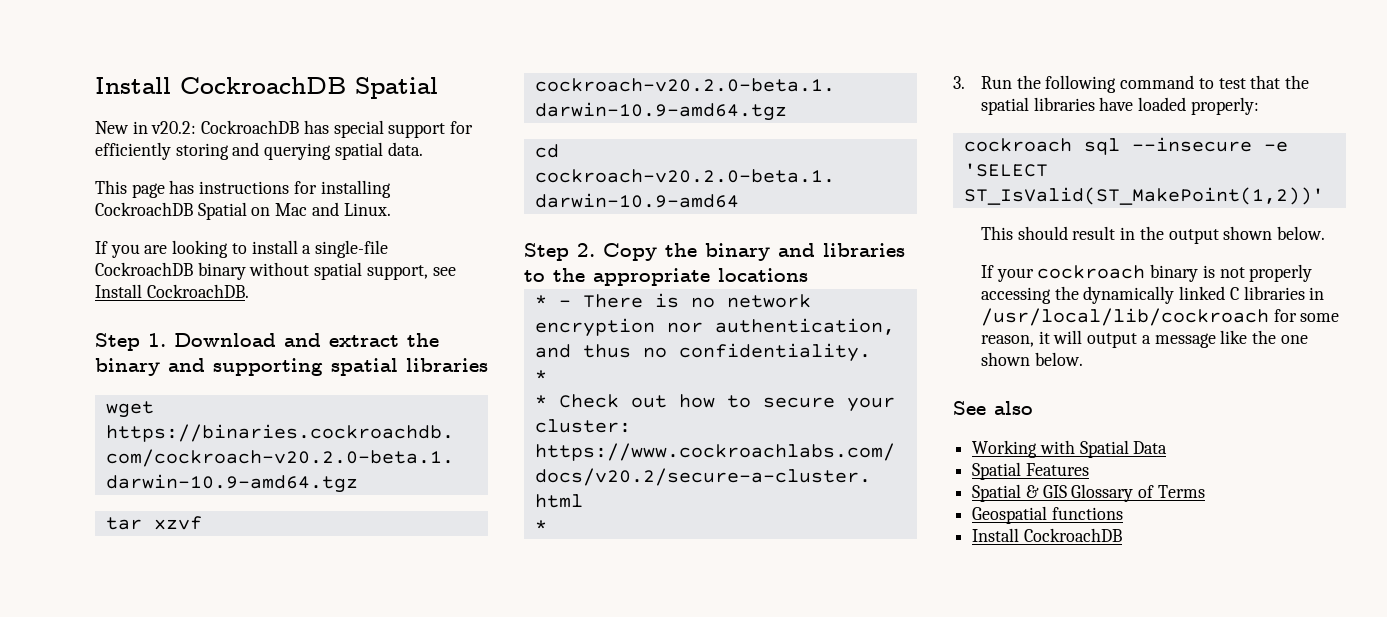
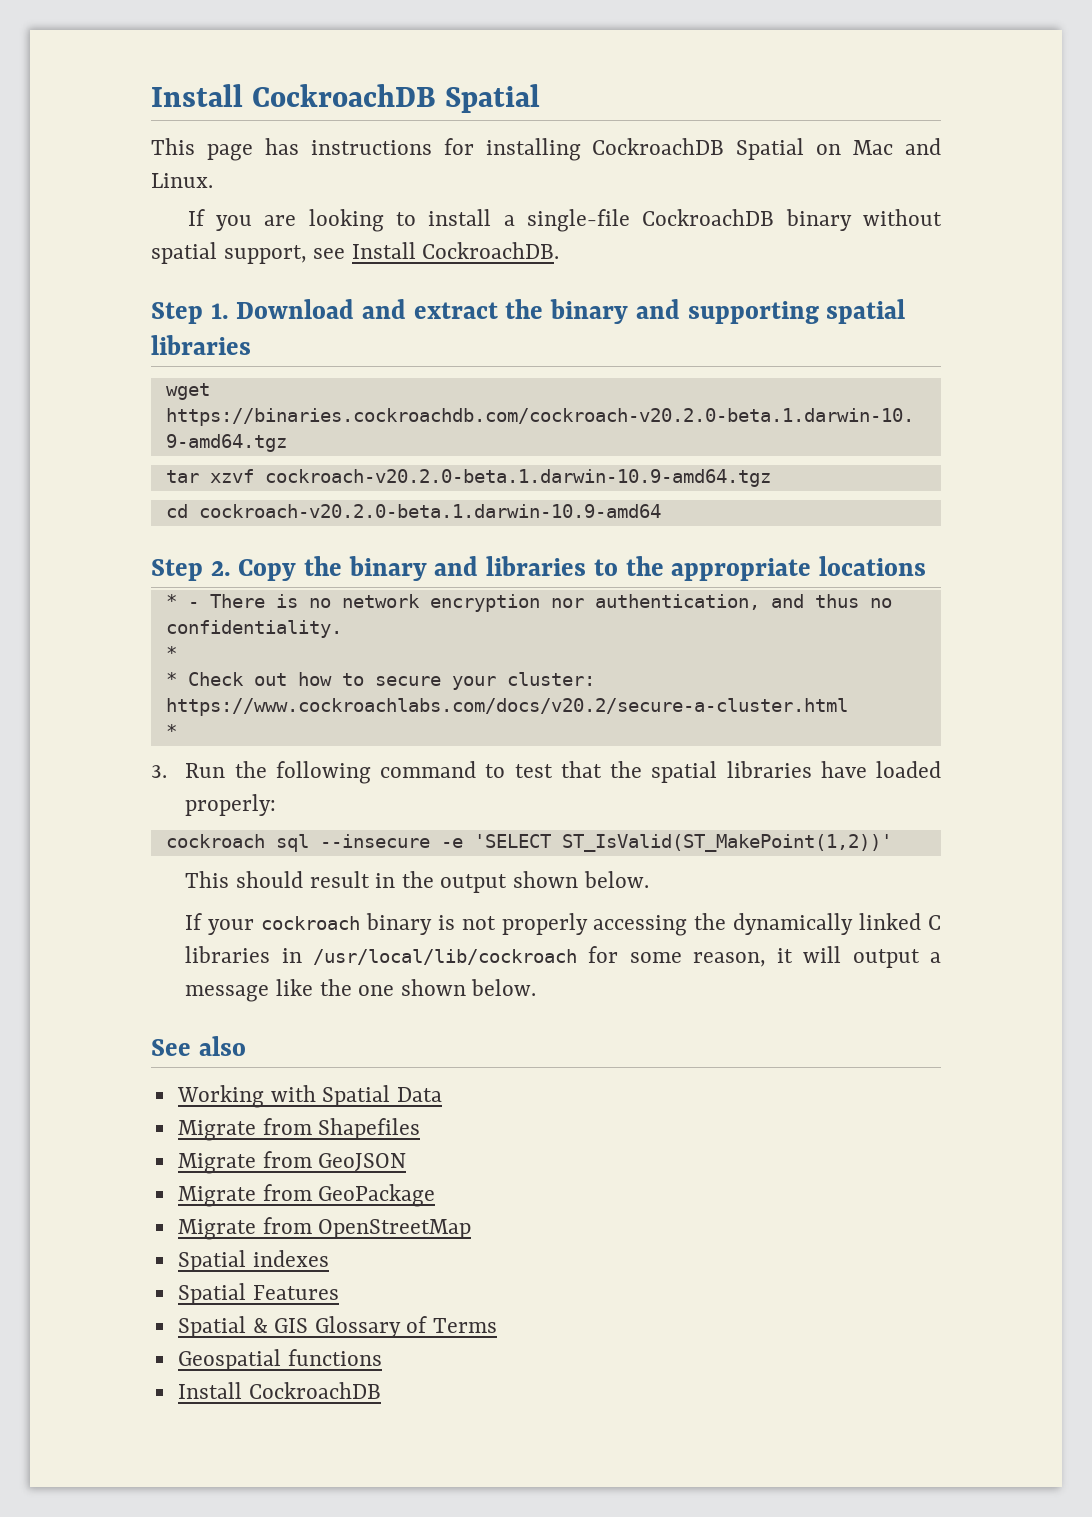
[95,120,474,138] [95,142,423,160] // New in v20.2: CockroachDB has special support for efficiently storing and querying spatial data. -> (541, 98) none
(1168, 447) none -> [177,1118,421,1141] [177,1151,407,1174] [177,1184,436,1207] [177,1217,472,1240] [177,1250,329,1272] // Migrate from Shapefiles // Migrate from GeoJSON // Migrate from GeoPackage // Migrate from OpenStreetMap // Spatial indexes

